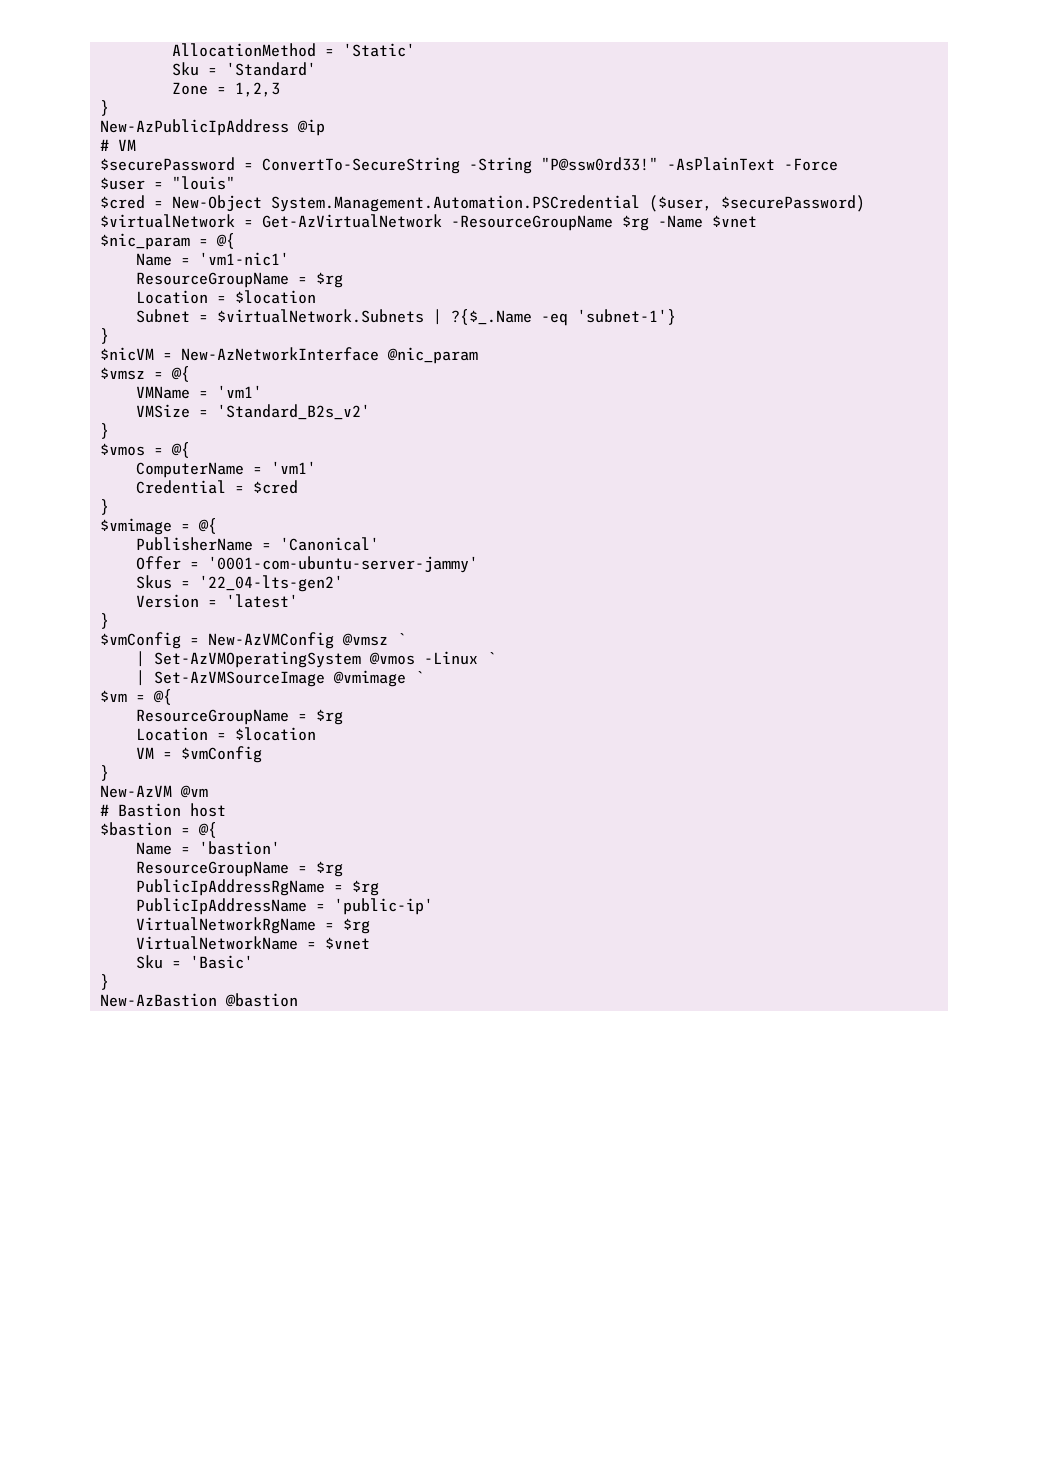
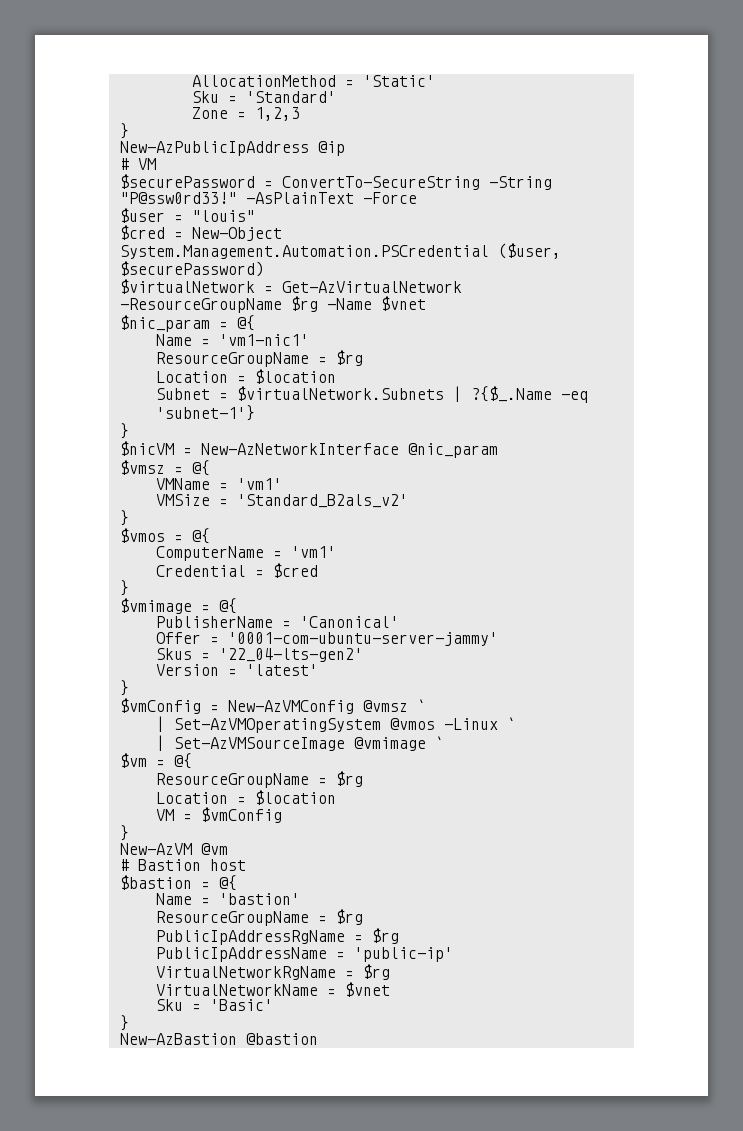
[217,404,371,420] 'Standard_B2s_v2' -> [236,494,408,508] 'Standard_B2als_v2'

